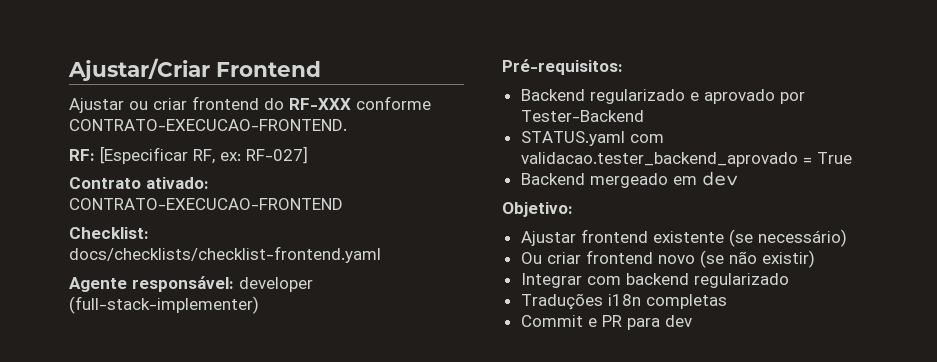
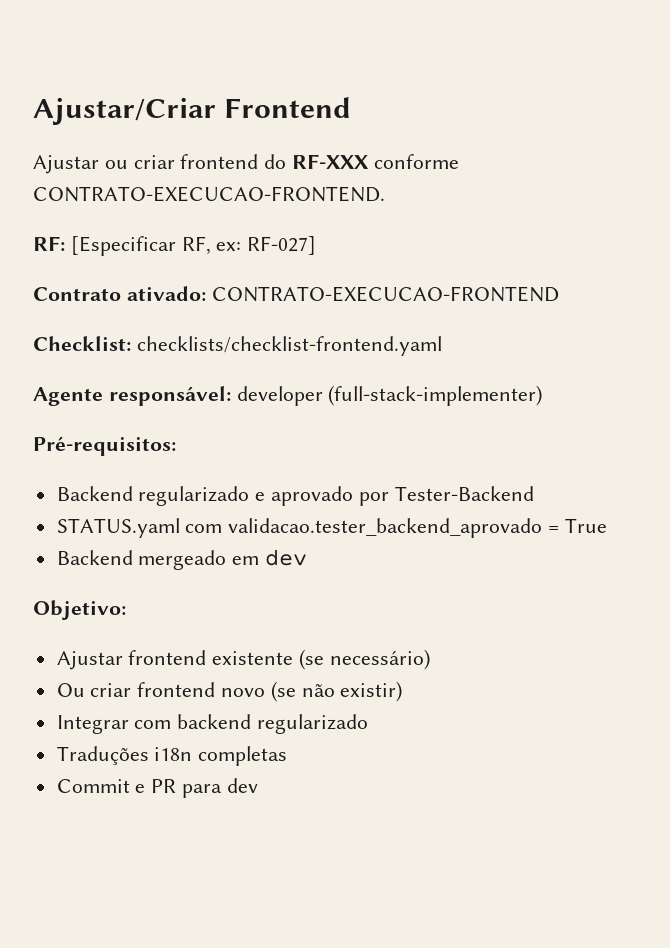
[69,246,381,263] docs/checklists/checklist-frontend.yaml -> [136,336,442,356] checklists/checklist-frontend.yaml

